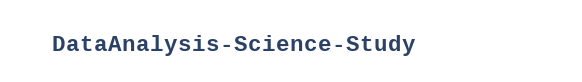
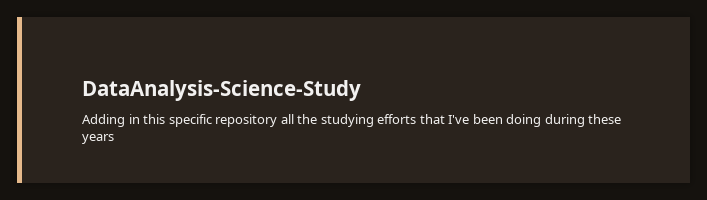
(416, 45) none -> [82,114,622,127] [82,134,114,144] // Adding in this specific repository all the studying efforts that I've been doing during these years

